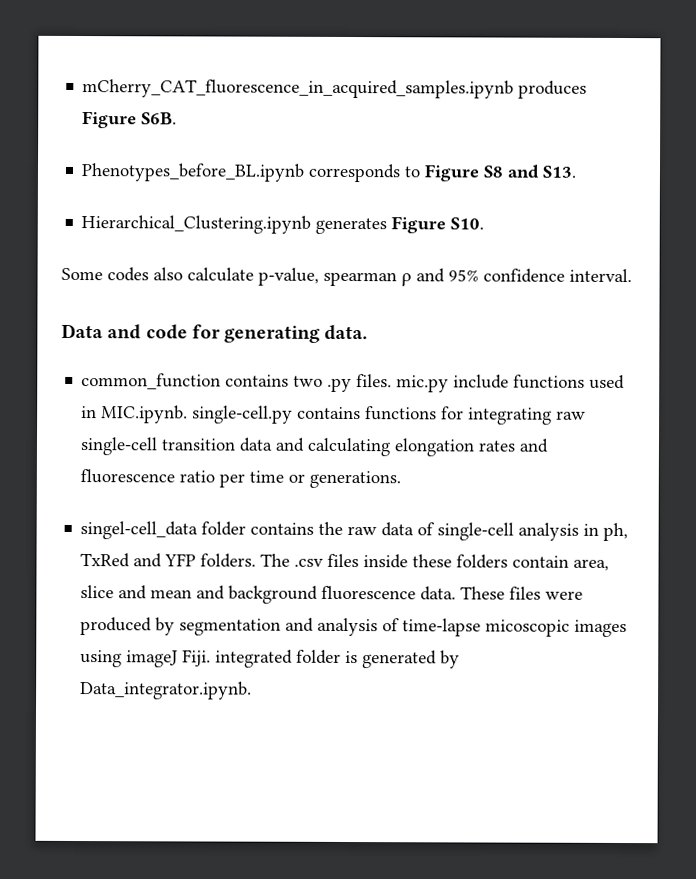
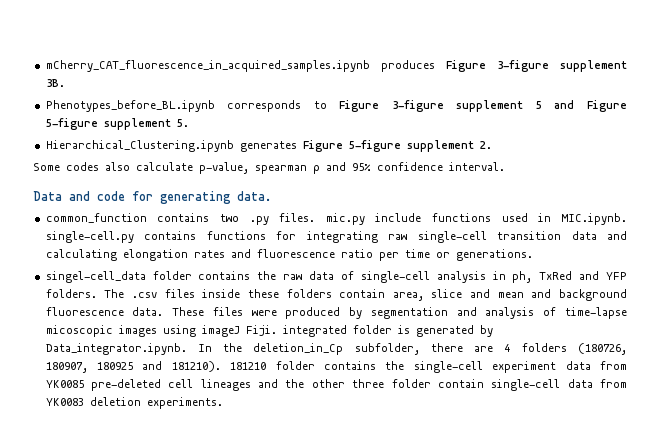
[141,112,178,125] S6B. -> [496,60,627,72] [45,79,65,87] 3-figure supplement 3B.
[483,164,578,179] S8 and S13. -> [391,100,627,112] [45,118,189,130] 3-figure supplement 5 and Figure 5-figure supplement 5.
[450,217,485,230] S10. -> [348,140,492,152] 5-figure supplement 2.
(253, 690) none -> [197,343,628,355] [45,361,627,373] [45,379,627,391] [45,397,223,409] In the deletion_in_Cp subfolder, there are 4 folders (180726, 180907, 180925 and 181210). 181210 folder contains the single-cell experiment data from YK0085 pre-deleted cell lineages and the other three folder contain single-cell data from YK0083 deletion experiments.

